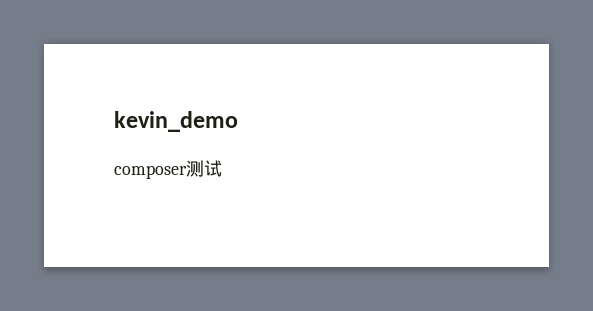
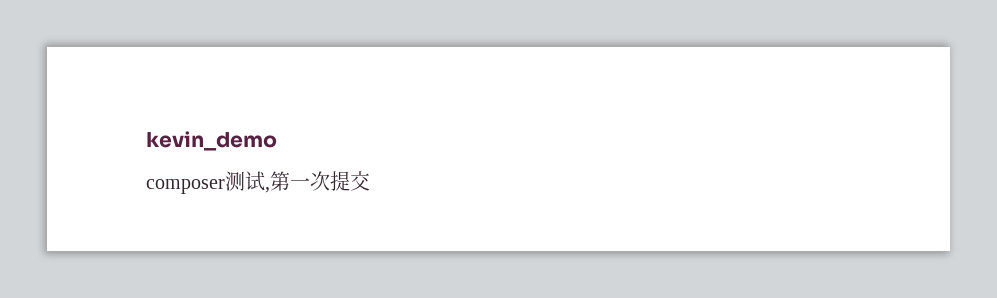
(222, 168) none -> [265,171,370,193] ,第一次提交

